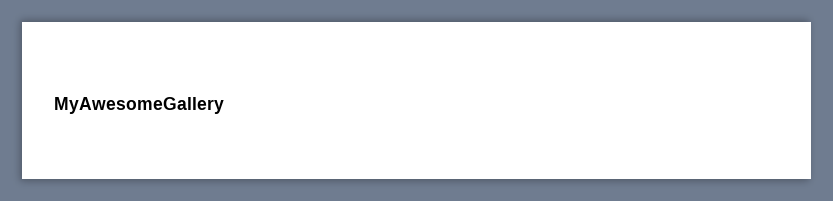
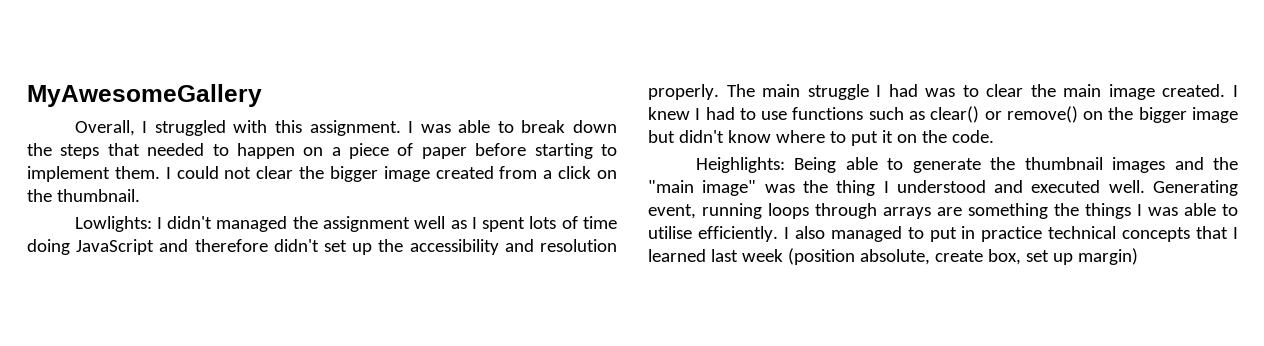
(224, 105) none -> [74,120,617,136] [27,143,618,159] [27,166,617,182] [27,189,140,202] [74,216,617,232] [27,239,617,255] [648,84,1238,100] [648,106,1238,123] [648,130,994,146] [695,157,1238,173] [648,180,1238,196] [648,203,1238,219] [648,226,1238,242] [648,248,1138,265] // Overall, I struggled with this assignment. I was able to break down the steps that needed to happen on a piece of paper before starting to implement them. I could not clear the bigger image created from a click on the thumbnail. // Lowlights: I didn't managed the assignment well as I spent lots of time doing JavaScript and therefore didn't set up the accessibility and resolution properly. The main struggle I had was to clear the main image created. I knew I had to use functions such as clear() or remove() on the bigger image but didn't know where to put it on the code. // Heighlights: Being able to generate the thumbnail images and the "main image" was the thing I understood and executed well. Generating event, running loops through arrays are something the things I was able to utilise efficiently. I also managed to put in practice technical concepts that I learned last week (position absolute, create box, set up margin)

